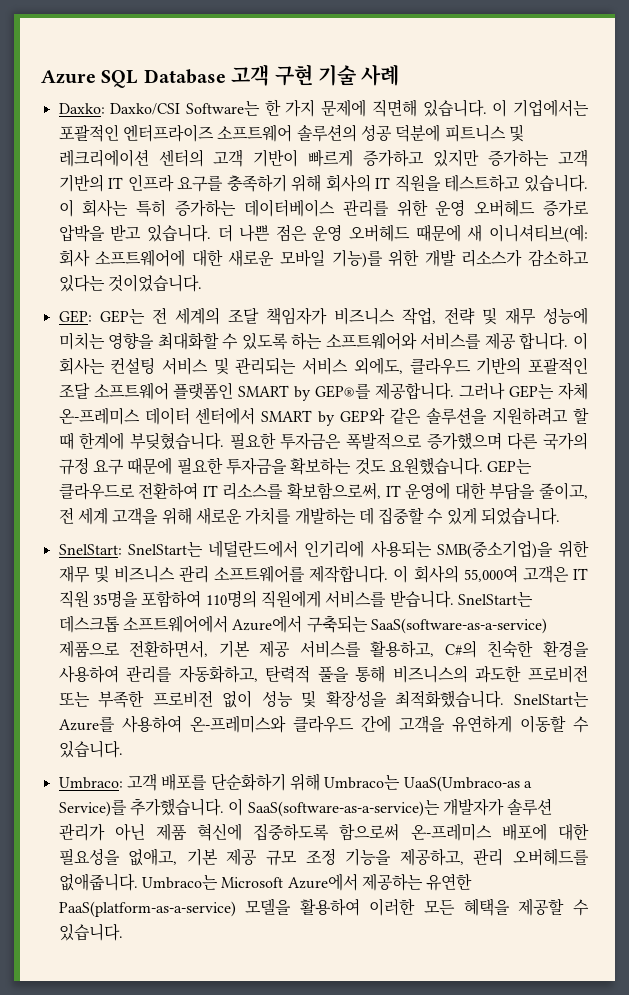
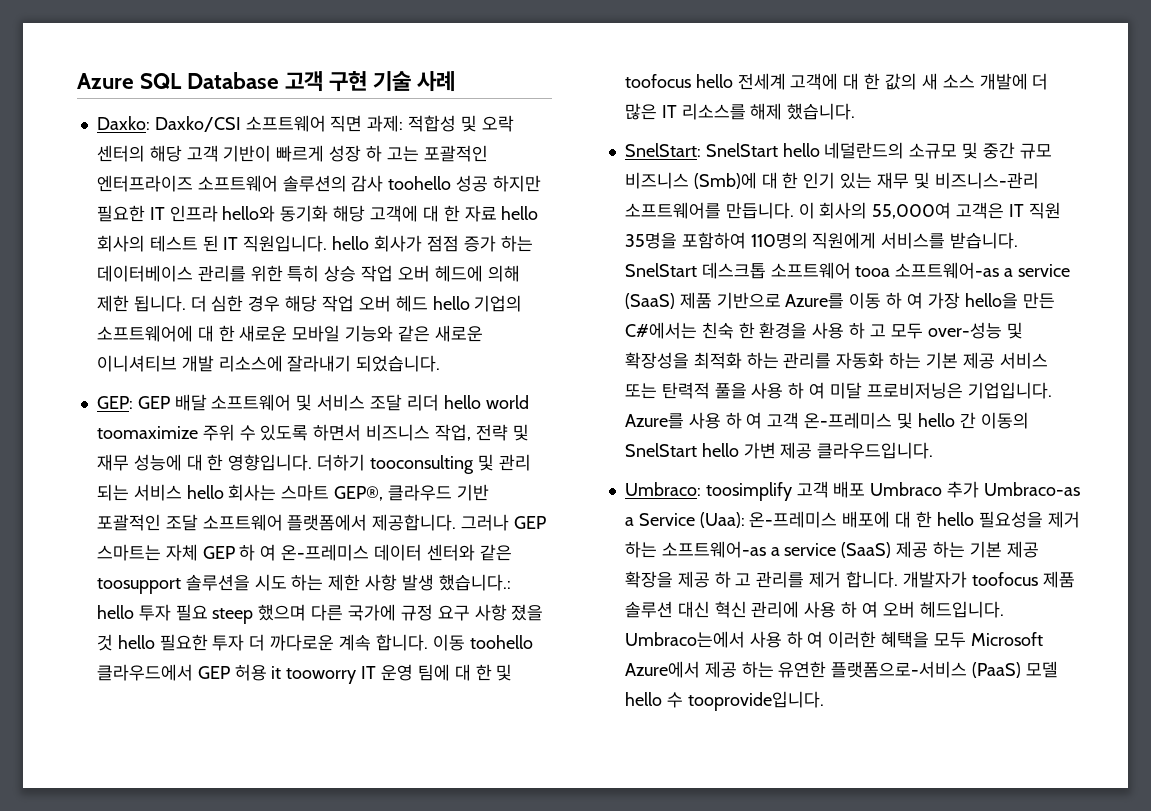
[186,99,589,117] [58,124,524,142] [58,149,588,167] [58,174,588,192] [58,199,589,217] [58,224,588,243] [58,249,590,268] [58,274,202,292] [58,307,327,325] Software는 한 가지 문제에 직면해 있습니다. 이 기업에서는 포괄적인 엔터프라이즈 소프트웨어 솔루션의 성공 덕분에 피트니스 및 레크리에이션 센터의 고객 기반이 빠르게 증가하고 있지만 증가하는 고객 기반의 IT 인프라 요구를 충족하기 위해 회사의 IT 직원을 테스트하고 있습니다. 이 회사는 특히 증가하는 데이터베이스 관리를 위한 운영 오버헤드 증가로 압박을 받고 있습니다. 더 나쁜 점은 운영 오버헤드 때문에 새 이니셔티브(예: 회사 소프트웨어에 대한 새로운 모바일 기능)를 위한 개발 리소스가 감소하고 있다는 것이었습니다. // GEP: GEP는 전 세계의 조달 책임자가 -> [245,115,514,132] [96,145,488,162] [96,175,541,192] [96,205,539,222] [96,235,533,252] [96,265,520,282] [96,295,523,312] [96,325,483,342] [96,355,441,372] [96,394,529,411] [96,424,362,441] 소프트웨어 직면 과제: 적합성 및 오락 센터의 해당 고객 기반이 빠르게 성장 하 고는 포괄적인 엔터프라이즈 소프트웨어 솔루션의 감사 toohello 성공 하지만 필요한 IT 인프라 hello와 동기화 해당 고객에 대 한 자료 hello 회사의 테스트 된 IT 직원입니다. hello 회사가 점점 증가 하는 데이터베이스 관리를 위한 특히 상승 작업 오버 헤드에 의해 제한 됩니다. 더 심한 경우 해당 작업 오버 헤드 hello 기업의 소프트웨어에 대 한 새로운 모바일 기능와 같은 새로운 이니셔티브 개발 리소스에 잘라내기 되었습니다. // GEP: GEP 배달 소프트웨어 및 서비스 조달 리더 hello world toomaximize 주위 수 있도록 하면서
[58,332,588,350] [58,357,588,375] [58,382,588,401] [58,407,589,426] [58,432,589,450] [58,457,533,475] [58,482,589,500] [58,507,561,525] [58,540,589,559] [58,565,389,583] 미치는 영향을 최대화할 수 있도록 하는 소프트웨어와 서비스를 제공 합니다. 이 회사는 컨설팅 서비스 및 관리되는 서비스 외에도, 클라우드 기반의 포괄적인 조달 소프트웨어 플랫폼인 SMART by GEP®를 제공합니다. 그러나 GEP는 자체 온-프레미스 데이터 센터에서 SMART by GEP와 같은 솔루션을 지원하려고 할 때 한계에 부딪혔습니다. 필요한 투자금은 폭발적으로 증가했으며 다른 국가의 규정 요구 때문에 필요한 투자금을 확보하는 것도 요원했습니다. GEP는 클라우드로 전환하여 IT 리소스를 확보함으로써, IT 운영에 대한 부담을 줄이고, 전 세계 고객을 위해 새로운 가치를 개발하는 데 집중할 수 있게 되었습니다. // SnelStart: SnelStart는 네덜란드에서 인기리에 사용되는 SMB(중소기업)을 위한 재무 및 비즈니스 관리 소프트웨어를 제작합니다. -> [186,454,531,474] [96,484,489,501] [96,514,546,531] [96,544,512,561] [96,574,511,594] [96,604,544,624] [96,634,533,651] [96,664,513,684] [624,73,1049,90] [624,103,856,120] [624,142,1052,159] [624,172,1039,189] [624,202,794,219] 대 한 영향입니다. 더하기 tooconsulting 및 관리 되는 서비스 hello 회사는 스마트 GEP®, 클라우드 기반 포괄적인 조달 소프트웨어 플랫폼에서 제공합니다. 그러나 GEP 스마트는 자체 GEP 하 여 온-프레미스 데이터 센터와 같은 toosupport 솔루션을 시도 하는 제한 사항 발생 했습니다.: hello 투자 필요 steep 했으며 다른 국가에 규정 요구 사항 졌을 것 hello 필요한 투자 더 까다로운 계속 합니다. 이동 toohello 클라우드에서 GEP 허용 it tooworry IT 운영 팀에 대 한 및 toofocus hello 전세계 고객에 대 한 값의 새 소스 개발에 더 많은 IT 리소스를 해제 했습니다. // SnelStart: SnelStart hello 네덜란드의 소규모 및 중간 규모 비즈니스 (Smb)에 대 한 인기 있는 재무 및 비즈니스-관리 소프트웨어를 만듭니다.
[457,592,533,607] [58,615,547,634] [58,640,589,658] [58,665,588,683] [58,690,589,708] [58,715,589,733] [58,740,123,758] [58,773,532,792] [58,798,553,817] [58,823,589,841] [58,848,589,866] [58,873,473,891] [58,898,589,917] [58,923,123,941] SnelStart는 데스크톱 소프트웨어에서 Azure에서 구축되는 SaaS(software-as-a-service) 제품으로 전환하면서, 기본 제공 서비스를 활용하고, C#의 친숙한 환경을 사용하여 관리를 자동화하고, 탄력적 풀을 통해 비즈니스의 과도한 프로비전 또는 부족한 프로비전 없이 성능 및 확장성을 최적화했습니다. SnelStart는 Azure를 사용하여 온-프레미스와 클라우드 간에 고객을 유연하게 이동할 수 있습니다. // Umbraco: 고객 배포를 단순화하기 위해 Umbraco는 UaaS(Umbraco-as a Service)를 추가했습니다. 이 SaaS(software-as-a-service)는 개발자가 솔루션 관리가 아닌 제품 혁신에 집중하도록 함으로써 온-프레미스 배포에 대한 필요성을 없애고, 기본 제공 규모 조정 기능을 제공하고, 관리 오버헤드를 없애줍니다. Umbraco는 Microsoft Azure에서 제공하는 유연한 PaaS(platform-as-a-service) 모델을 활용하여 이러한 모든 혜택을 제공할 수 있습니다. -> [624,262,1070,279] [624,292,1055,309] [624,322,1023,339] [624,352,1048,369] [624,382,1052,399] [624,412,1029,429] [624,442,934,459] [624,481,1080,501] [624,511,1080,528] [624,541,1039,558] [624,571,1075,588] [624,601,1004,618] [624,631,1043,648] [624,661,1058,678] [624,691,824,711] SnelStart 데스크톱 소프트웨어 tooa 소프트웨어-as a service (SaaS) 제품 기반으로 Azure를 이동 하 여 가장 hello을 만든 C#에서는 친숙 한 환경을 사용 하 고 모두 over-성능 및 확장성을 최적화 하는 관리를 자동화 하는 기본 제공 서비스 또는 탄력적 풀을 사용 하 여 미달 프로비저닝은 기업입니다. Azure를 사용 하 여 고객 온-프레미스 및 hello 간 이동의 SnelStart hello 가변 제공 클라우드입니다. // Umbraco: toosimplify 고객 배포 Umbraco 추가 Umbraco-as a Service (Uaa): 온-프레미스 배포에 대 한 hello 필요성을 제거 하는 소프트웨어-as a service (SaaS) 제공 하는 기본 제공 확장을 제공 하 고 관리를 제거 합니다. 개발자가 toofocus 제품 솔루션 대신 혁신 관리에 사용 하 여 오버 헤드입니다. Umbraco는에서 사용 하 여 이러한 혜택을 모두 Microsoft Azure에서 제공 하는 유연한 플랫폼으로-서비스 (PaaS) 모델 hello 수 tooprovide입니다.

